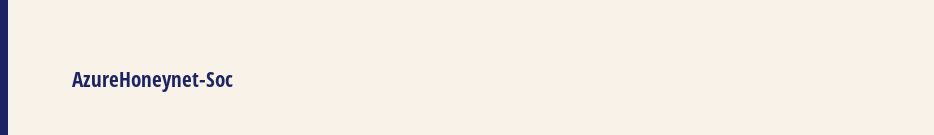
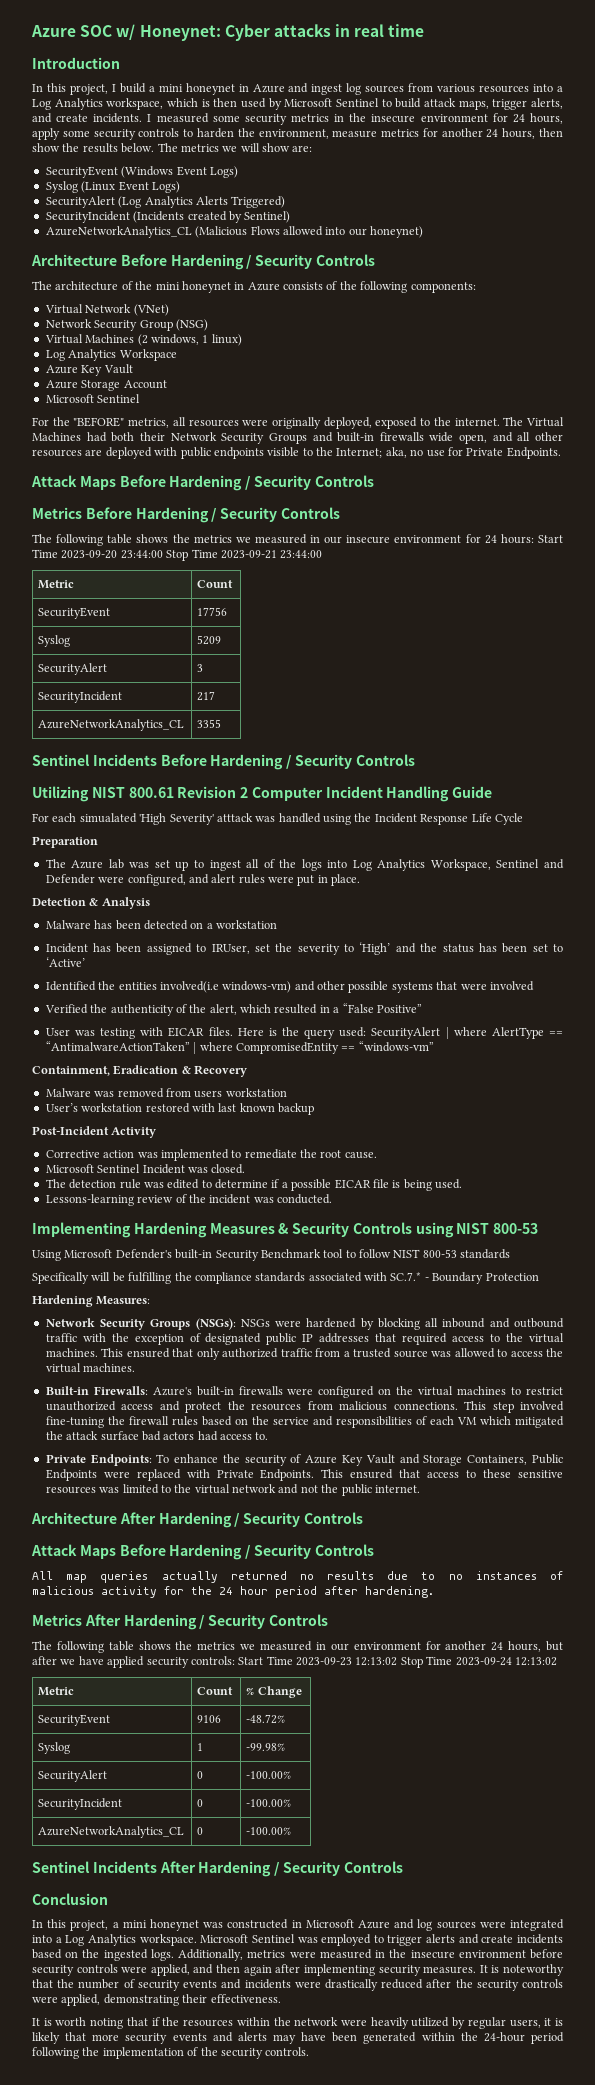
[72,72,233,92] AzureHoneynet-Soc -> [31,24,425,41] [32,57,120,69] [32,83,564,95] [32,98,563,110] [32,113,564,125] [32,128,563,140] [32,143,313,153] [45,166,238,178] [45,181,180,193] [45,196,286,208] [45,211,291,223] [45,226,423,238] [31,254,375,270] [32,281,476,293] [44,304,169,316] [45,319,208,331] [44,334,242,346] [45,349,177,361] [45,364,133,376] [45,380,167,391] [45,394,141,403] [32,417,564,429] [32,432,564,444] [32,447,561,459] [31,475,374,491] [32,507,340,523] [32,534,563,546] [32,549,323,561] [38,580,75,589] [197,580,234,588] [38,607,111,619] [197,607,228,616] [38,635,71,647] [197,635,222,645] [38,663,108,675] [197,664,204,672] [38,691,123,703] [197,691,216,701] [38,719,185,731] [197,719,222,728] [32,754,415,770] [32,786,493,802] [32,813,523,825] [32,836,98,848] [45,859,564,871] [45,874,361,886] [32,897,150,909] [45,920,277,930] [45,942,564,955] [45,957,85,967] [45,981,534,993] [44,1003,422,1016] [45,1027,563,1039] [45,1041,434,1054] [32,1065,248,1077] [45,1088,287,1098] [45,1103,314,1115] [32,1126,157,1138] [45,1149,377,1161] [45,1164,246,1174] [45,1179,462,1191] [45,1194,332,1206] [32,1222,539,1238] [32,1249,511,1261] [32,1272,539,1284] [32,1295,151,1307] [45,1318,564,1330] [45,1333,564,1345] [45,1348,564,1360] [45,1363,136,1373] [45,1386,563,1398] [45,1401,565,1413] [45,1416,565,1428] [45,1431,269,1441] [45,1454,564,1466] [45,1469,563,1481] [45,1484,420,1496] [31,1512,363,1528] [31,1544,374,1560] [32,1571,563,1583] [32,1586,434,1598] [32,1614,328,1630] [32,1641,564,1653] [32,1656,557,1668] [38,1687,75,1696] [197,1687,234,1695] [246,1686,302,1698] [38,1714,111,1726] [197,1715,222,1723] [246,1714,286,1724] [38,1742,71,1754] [197,1743,204,1751] [246,1743,286,1751] [38,1770,108,1782] [197,1771,204,1779] [246,1771,292,1779] [38,1798,123,1810] [197,1799,204,1807] [246,1799,292,1807] [38,1826,185,1838] [197,1827,204,1835] [246,1827,292,1835] [32,1861,403,1877] [32,1893,108,1905] [32,1919,564,1931] [32,1934,564,1946] [32,1949,563,1961] [32,1964,565,1976] [32,1979,563,1991] [32,1994,281,2006] [32,2017,563,2029] [32,2032,565,2044] [32,2047,310,2059] Azure SOC w/ Honeynet: Cyber attacks in real time // Introduction // In this project, I build a mini honeynet in Azure and ingest log sources from various resources into a Log Analytics workspace, which is then used by Microsoft Sentinel to build attack maps, trigger alerts, and create incidents. I measured some security metrics in the insecure environment for 24 hours, apply some security controls to harden the environment, measure metrics for another 24 hours, then show the results below. The metrics we will show are: // SecurityEvent (Windows Event Logs) // Syslog (Linux Event Logs) // SecurityAlert (Log Analytics Alerts Triggered) // SecurityIncident (Incidents created by Sentinel) // AzureNetworkAnalytics_CL (Malicious Flows allowed into our honeynet) // Architecture Before Hardening / Security Controls // The architecture of the mini honeynet in Azure consists of the following components: // Virtual Network (VNet) // Network Security Group (NSG) // Virtual Machines (2 windows, 1 linux) // Log Analytics Workspace // Azure Key Vault // Azure Storage Account // Microsoft Sentinel // For the "BEFORE" metrics, all resources were originally deployed, exposed to the internet. The Virtual Machines had both their Network Security Groups and built-in firewalls wide open, and all other resources are deployed with public endpoints visible to the Internet; aka, no use for Private Endpoints. // Attack Maps Before Hardening / Security Controls // Metrics Before Hardening / Security Controls // The following table shows the metrics we measured in our insecure environment for 24 hours: Start Time 2023-09-20 23:44:00 Stop Time 2023-09-21 23:44:00 // Metric | Count // SecurityEvent | 17756 // Syslog | 5209 // SecurityAlert | 3 // SecurityIncident | 217 // AzureNetworkAnalytics_CL | 3355 // Sentinel Incidents Before Hardening / Security Controls // Utilizing NIST 800.61 Revision 2 Computer Incident Handling Guide // For each simualated 'High Severity' atttack was handled using the Incident Response Life Cycle // Preparation // The Azure lab was set up to ingest all of the logs into Log Analytics Workspace, Sentinel and Defender were configured, and alert rules were put in place. // Detection & Analysis // Malware has been detected on a workstation // Incident has been assigned to IRUser, set the severity to ‘High’ and the status has been set to ‘Active’ // Identified the entities involved(i.e windows-vm) and other possible systems that were involved // Verified the authenticity of the alert, which resulted in a “False Positive” // User was testing with EICAR files. Here is the query used: SecurityAlert | where AlertType == “AntimalwareActionTaken” | where CompromisedEntity == “windows-vm” // Containment, Eradication & Recovery // Malware was removed from users workstation // User’s workstation restored with last known backup // Post-Incident Activity // Corrective action was implemented to remediate the root cause. // Microsoft Sentinel Incident was closed. // The detection rule was edited to determine if a possible EICAR file is being used. // Lessons-learning review of the incident was conducted. // Implementing Hardening Measures & Security Controls using NIST 800-53 // Using Microsoft Defender's built-in Security Benchmark tool to follow NIST 800-53 standards // Specifically will be fulfilling the compliance standards associated with SC.7.* - Boundary Protection // Hardening Measures: // Network Security Groups (NSGs): NSGs were hardened by blocking all inbound and outbound traffic with the exception of designated public IP addresses that required access to the virtual machines. This ensured that only authorized traffic from a trusted source was allowed to access the virtual machines. // Built-in Firewalls: Azure's built-in firewalls were configured on the virtual machines to restrict unauthorized access and protect the resources from malicious connections. This step involved fine-tuning the firewall rules based on the service and responsibilities of each VM which mitigated the attack surface bad actors had access to. // Private Endpoints: To enhance the security of Azure Key Vault and Storage Containers, Public Endpoints were replaced with Private Endpoints. This ensured that access to these sensitive resources was limited to the virtual network and not the public internet. // Architecture After Hardening / Security Controls // Attack Maps Before Hardening / Security Controls // All map queries actually returned no results due to no instances of malicious activity for the 24 hour period after hardening. // Metrics After Hardening / Security Controls // The following table shows the metrics we measured in our environment for another 24 hours, but after we have applied security controls: Start Time 2023-09-23 12:13:02 Stop Time 2023-09-24 12:13:02 // Metric | Count | % Change // SecurityEvent | 9106 | -48.72% // Syslog | 1 | -99.98% // SecurityAlert | 0 | -100.00% // SecurityIncident | 0 | -100.00% // AzureNetworkAnalytics_CL | 0 | -100.00% // Sentinel Incidents After Hardening / Security Controls // Conclusion // In this project, a mini honeynet was constructed in Microsoft Azure and log sources were integrated into a Log Analytics workspace. Microsoft Sentinel was employed to trigger alerts and create incidents based on the ingested logs. Additionally, metrics were measured in the insecure environment before security controls were applied, and then again after implementing security measures. It is noteworthy that the number of security events and incidents were drastically reduced after the security controls were applied, demonstrating their effectiveness. // It is worth noting that if the resources within the network were heavily utilized by regular users, it is likely that more security events and alerts may have been generated within the 24-hour period following the implementation of the security controls.

